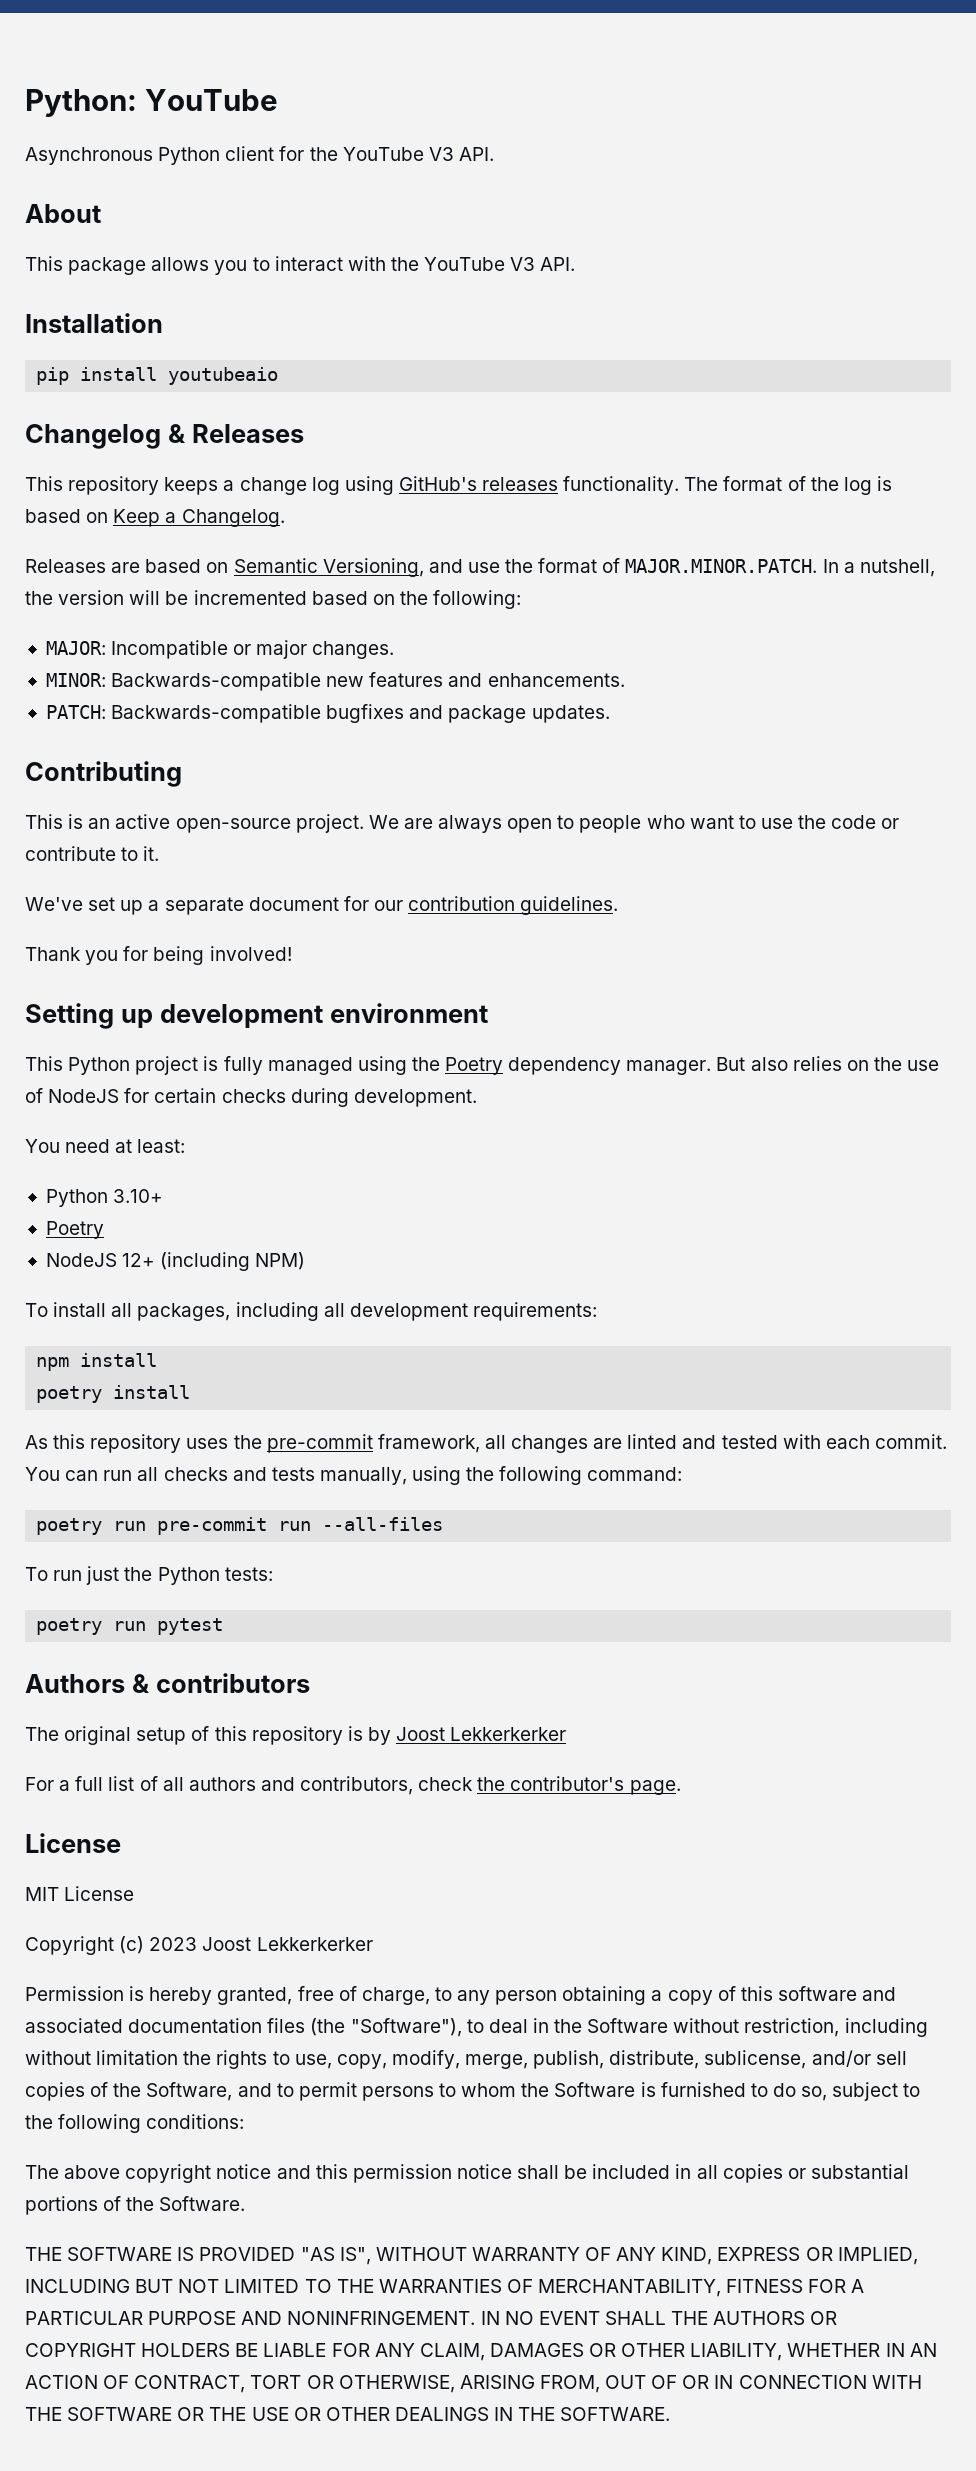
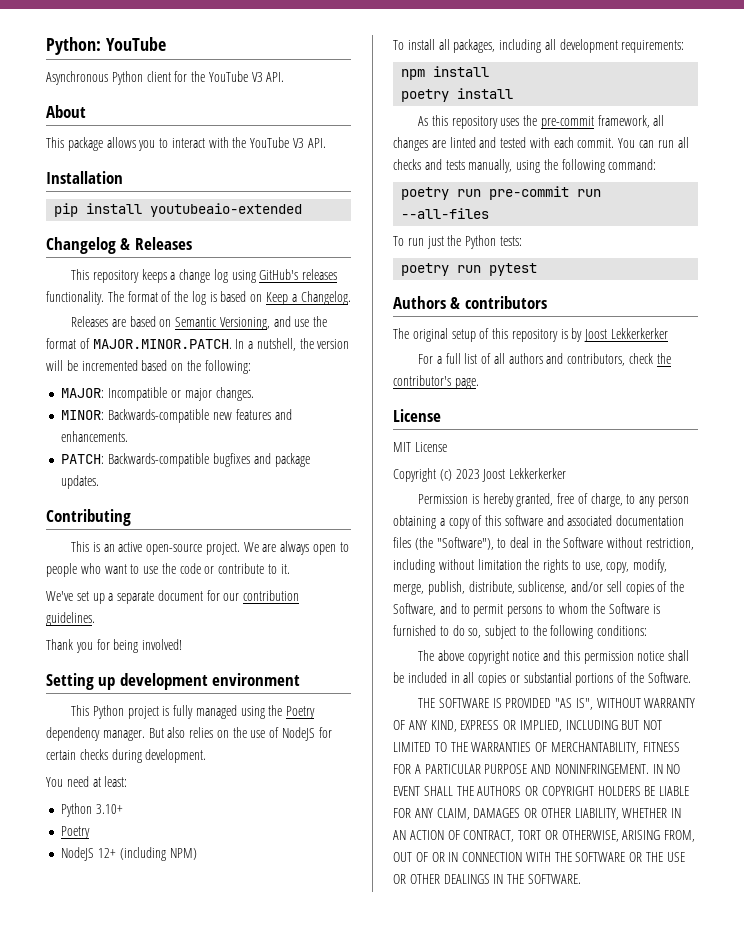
[168,367,279,385] youtubeaio -> [150,203,303,217] youtubeaio-extended

